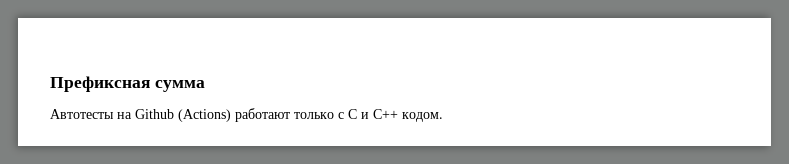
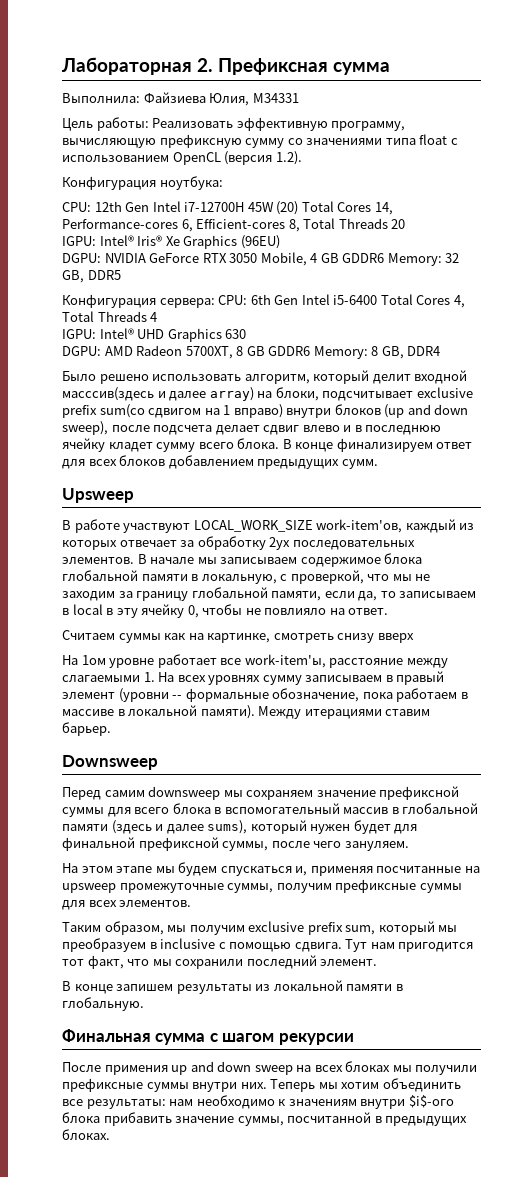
(50, 84) none -> [61,57,213,75] Лабораторная 2.
[50,108,443,122] Автотесты на Github (Actions) работают только с C и C++ кодом. -> [62,92,299,106] [62,117,406,131] [62,134,458,148] [62,151,302,165] [62,176,223,190] [62,201,393,215] [62,218,406,232] [62,235,280,249] [62,252,460,266] [62,270,121,283] [62,294,465,308] [62,311,158,322] [62,328,247,342] [62,345,441,359] [62,370,468,384] [62,387,473,401] [62,404,469,418] [62,421,442,435] [62,438,473,452] [62,455,378,469] [62,488,134,503] [62,519,475,533] [62,536,415,550] [62,553,423,567] [62,570,431,584] [62,587,477,601] [62,604,389,618] [62,630,414,643] [62,654,448,668] [62,671,445,685] [62,688,468,702] [62,705,431,719] [62,722,111,736] [62,755,158,770] [62,786,460,800] [62,803,479,817] [62,820,418,834] [62,837,409,851] [62,862,480,876] [62,879,462,893] [62,900,192,910] [62,921,458,935] [62,938,474,952] [62,955,378,969] [62,980,403,994] [62,997,144,1011] [62,1029,354,1045] [62,1061,478,1075] [62,1078,461,1092] [62,1095,454,1109] [62,1112,468,1126] [62,1129,110,1140] Выполнила: Файзиева Юлия, M34331 // Цель работы: Реализовать эффективную программу, вычисляющую префиксную сумму со значениями типа float с использованием OpenCL (версия 1.2). // Конфигурация ноутбука: // CPU: 12th Gen Intel i7-12700H 45W (20) Total Cores 14, Performance-cores 6, Efficient-cores 8, Total Threads 20 // IGPU: Intel® Iris® Xe Graphics (96EU) // DGPU: NVIDIA GeForce RTX 3050 Mobile, 4 GB GDDR6 Memory: 32 GB, DDR5 // Конфигурация сервера: CPU: 6th Gen Intel i5-6400 Total Cores 4, Total Threads 4 // IGPU: Intel® UHD Graphics 630 // DGPU: AMD Radeon 5700XT, 8 GB GDDR6 Memory: 8 GB, DDR4 // Было решено использовать алгоритм, который делит входной масссив(здесь и далее array) на блоки, подсчитывает exclusive prefix sum(со сдвигом на 1 вправо) внутри блоков (up and down sweep), после подсчета делает сдвиг влево и в последнюю ячейку кладет сумму всего блока. В конце финализируем ответ для всех блоков добавлением предыдущих сумм. // Upsweep // В работе участвуют LOCAL_WORK_SIZE work-item'ов, каждый из которых отвечает за обработку 2ух последовательных элементов. В начале мы записываем содержимое блока глобальной памяти в локальную, с проверкой, что мы не заходим за границу глобальной памяти, если да, то записываем в local в эту ячейку 0, чтобы не повлияло на ответ. // Считаем суммы как на картинке, смотреть снизу вверх // На 1ом уровне работает все work-item'ы, расстояние между слагаемыми 1. На всех уровнях сумму записываем в правый элемент (уровни -- формальные обозначение, пока работаем в массиве в локальной памяти). Между итерациями ставим барьер. // Downsweep // Перед самим downsweep мы сохраняем значение префиксной суммы для всего блока в вспомогательный массив в глобальной памяти (здесь и далее sums), который нужен будет для финальной префиксной суммы, после чего зануляем. // На этом этапе мы будем спускаться и, применяя посчитанные на upsweep промежуточные суммы, получим префиксные суммы для всех элементов. // Таким образом, мы получим exclusive prefix sum, который мы преобразуем в inclusive с помощью сдвига. Тут нам пригодится тот факт, что мы сохранили последний элемент. // В конце запишем результаты из локальной памяти в глобальную. // Финальная сумма с шагом рекурсии // После примения up and down sweep на всех блоках мы получили префиксные суммы внутри них. Теперь мы хотим объединить все результаты: нам необходимо к значениям внутри $i$-ого блока прибавить значение суммы, посчитанной в предыдущих блоках.

